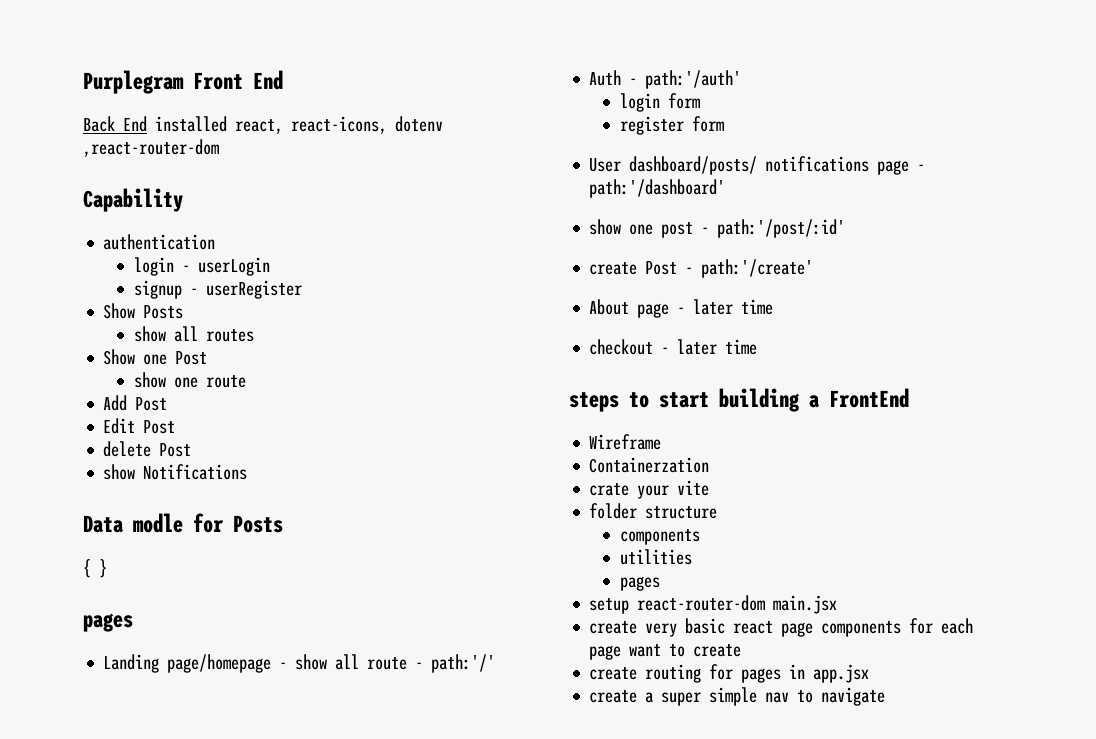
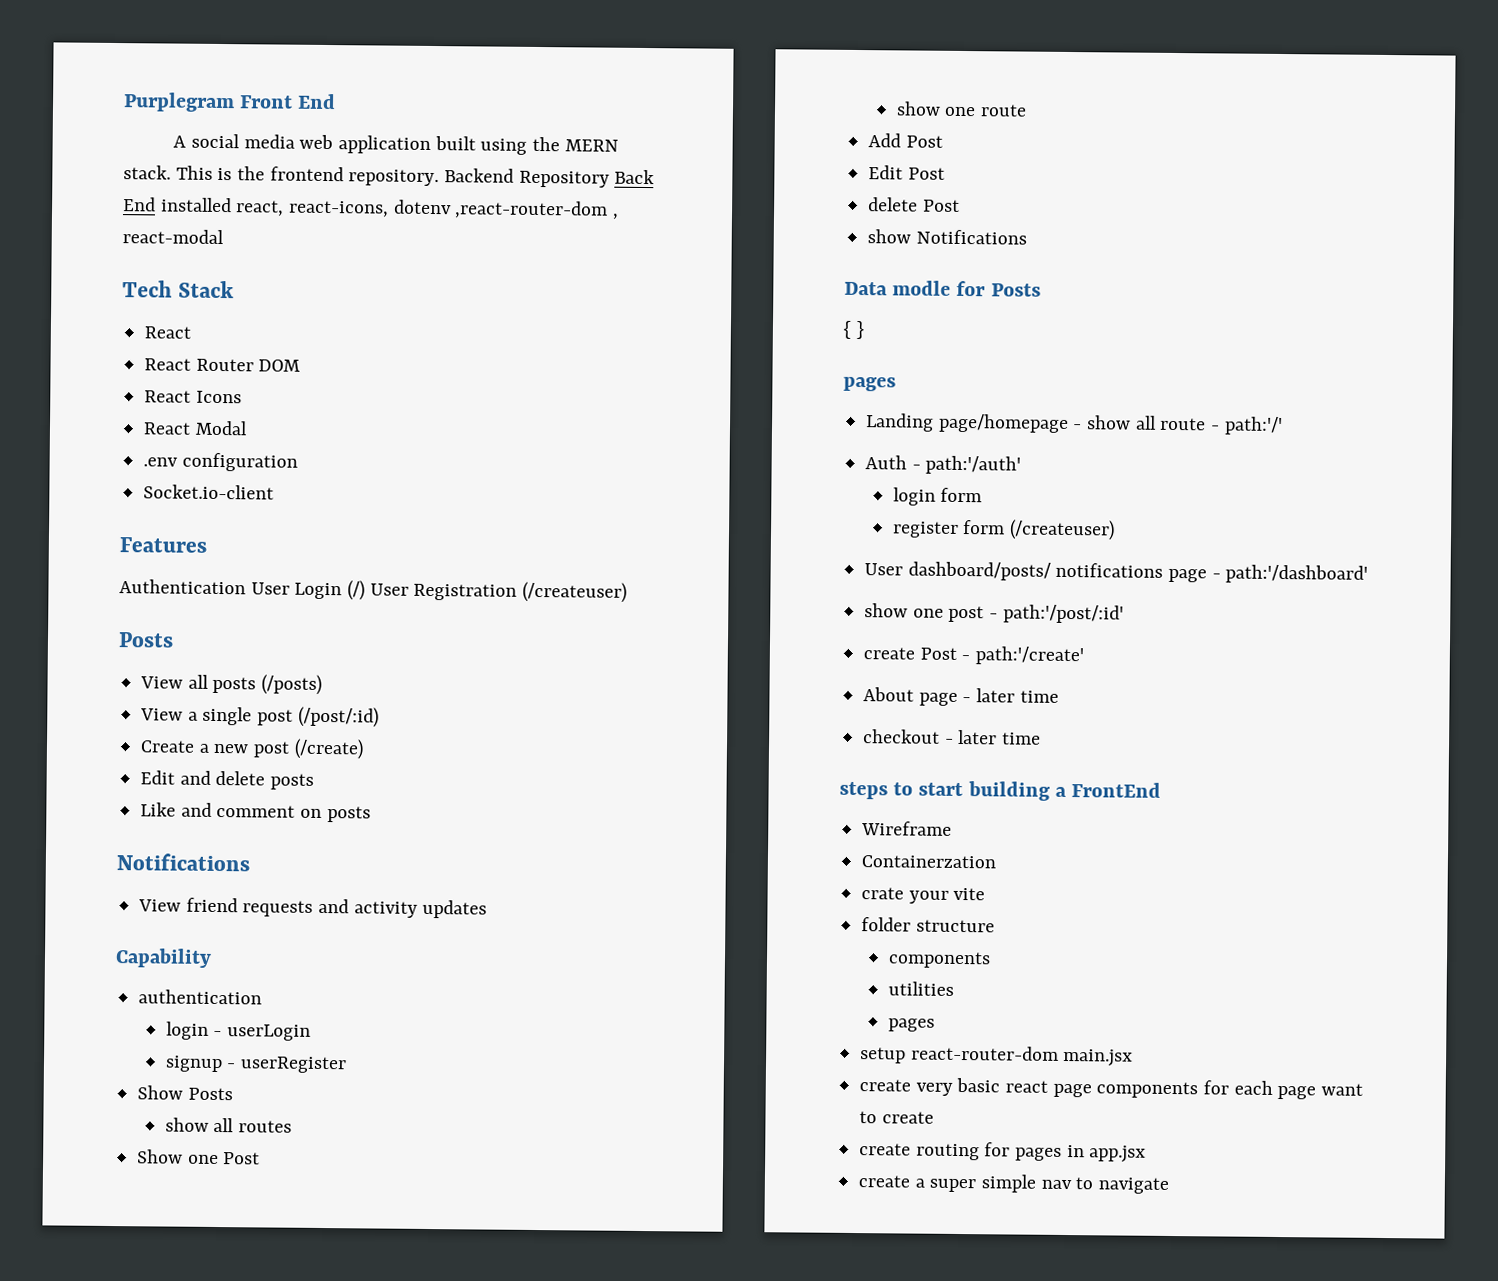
(283, 80) none -> [173,133,619,155] [123,165,610,188] A social media web application built using the MERN stack. This is the frontend repository. Backend Repository
(219, 148) none -> [612,213,620,220] [122,229,224,245] [122,280,234,299] [144,326,192,339] [144,358,301,372] [144,390,242,404] [143,420,248,436] [143,452,298,472] [143,484,275,500] [119,537,207,553] [119,579,628,603] [118,632,174,648] [140,674,323,695] [140,706,379,728] [140,738,364,760] [140,770,315,790] [140,802,371,823] [116,853,250,872] [138,897,488,919] , react-modal // Tech Stack // React // React Router DOM // React Icons // React Modal // .env configuration // Socket.io-client // Features // Authentication User Login (/) User Registration (/createuser) // Posts // View all posts (/posts) // View a single post (/post/:id) // Create a new post (/create) // Edit and delete posts // Like and comment on posts // Notifications // View friend requests and activity updates
(724, 124) none -> [1008,519,1115,541] (/createuser)

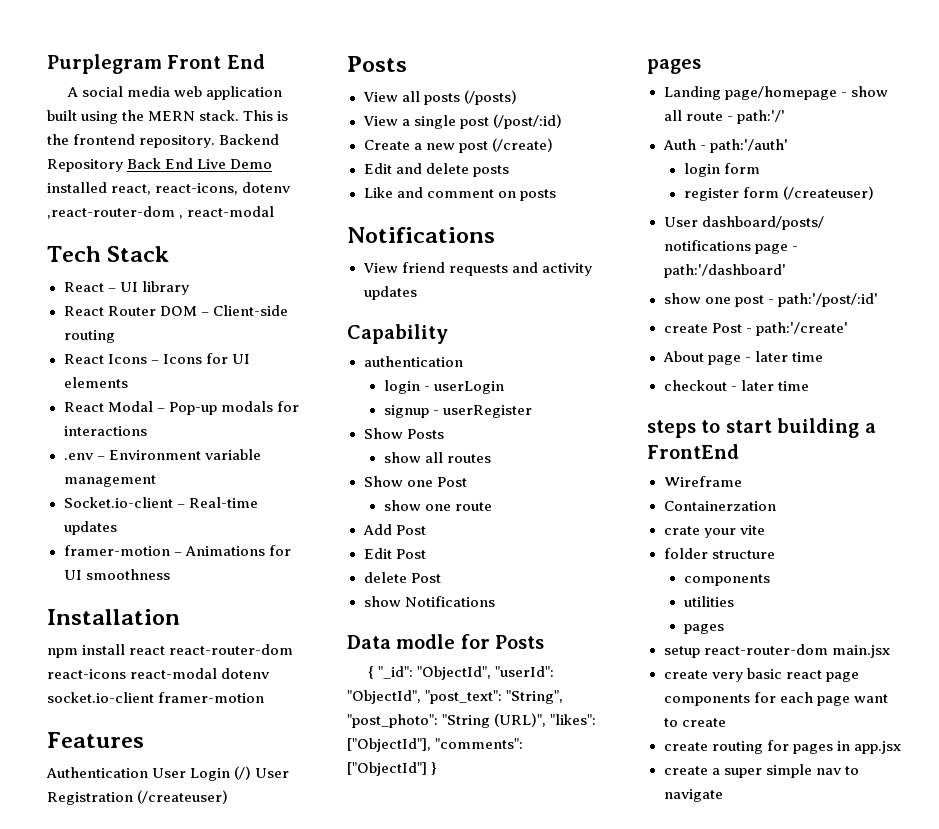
(156, 204) none -> [197,159,273,169] Live Demo
(192, 332) none -> [107,281,189,295] – UI library
(301, 365) none -> [200,305,288,316] [63,330,115,343] – Client-side routing
[143,420,248,436] [143,452,298,472] [143,484,275,500] // React Modal // .env configuration // Socket.io-client -> [150,353,250,364] [63,377,128,388] [63,401,299,415] [63,426,147,436] [63,449,261,460] [63,475,156,487] [63,497,258,508] [63,521,117,535] [63,545,291,556] [63,569,170,580] [47,609,180,625] [47,644,294,658] [47,668,271,679] [47,692,265,703] – Icons for UI elements // React Modal – Pop-up modals for interactions // .env – Environment variable management // Socket.io-client – Real-time updates // framer-motion – Animations for UI smoothness // Installation // npm install react react-router-dom react-icons react-modal dotenv socket.io-client framer-motion
(852, 329) none -> [378,666,555,680] [347,690,564,704] [347,713,597,728] [347,738,524,752] [347,762,427,776] "_id": "ObjectId", "userId": "ObjectId", "post_text": "String", "post_photo": "String (URL)", "likes": ["ObjectId"], "comments": ["ObjectId"]

